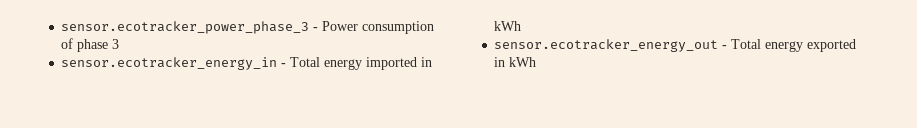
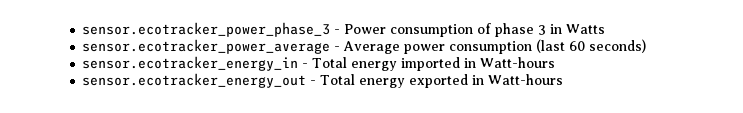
(120, 44) none -> [550,24,606,34] [82,39,647,54] in Watts // sensor.ecotracker_power_average - Average power consumption (last 60 seconds)
[494,21,522,31] kWh -> [480,57,556,68] Watt-hours
[509,57,537,67] kWh -> [488,74,564,85] Watt-hours

